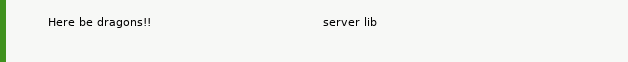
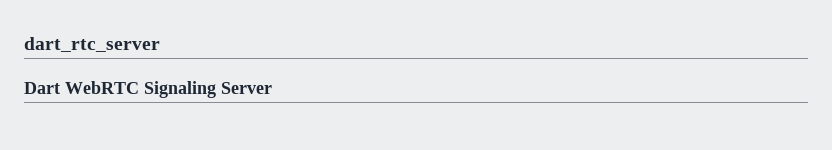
[48,17,151,28] [323,17,377,26] Here be dragons!! // server lib -> [24,37,160,52] [24,81,272,98] dart_rtc_server // Dart WebRTC Signaling Server

